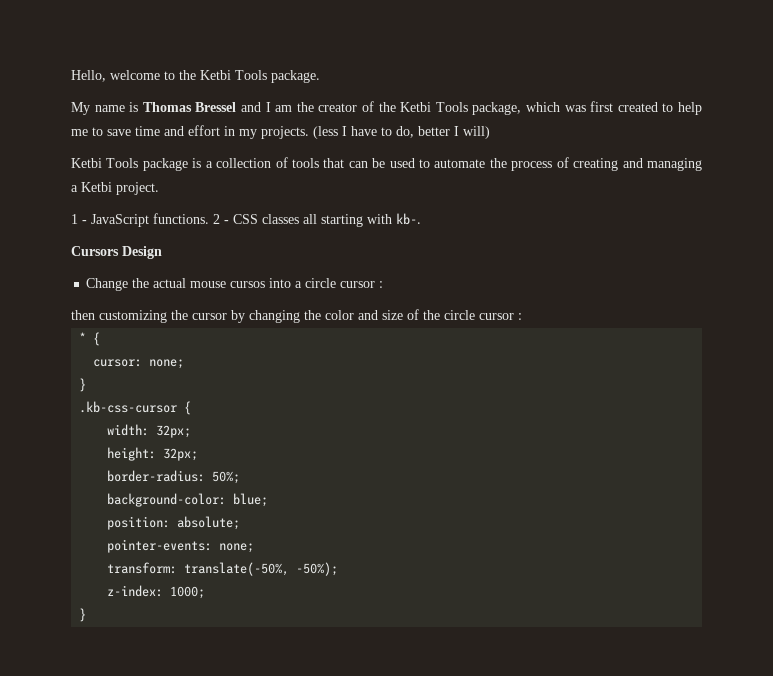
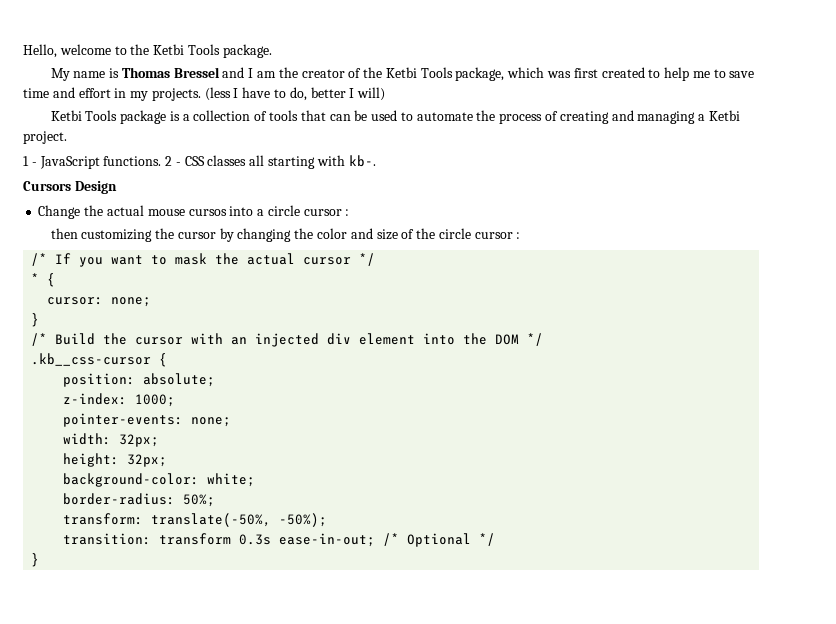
(522, 316) none -> [31,253,376,267] // /* If you want to mask the actual cursor */
[79,401,192,415] .kb-css-cursor { -> [31,333,544,347] [31,353,168,367] [63,373,216,387] [63,393,176,407] [63,413,232,427] /* Build the cursor with an injected div element into the DOM */ // .kb__css-cursor { // position: absolute; // z-index: 1000; // pointer-events: none;
(199, 454) none -> [63,473,256,487] // background-color: white;
[107,493,269,507] [107,516,241,530] [107,539,255,553] [107,562,339,576] [107,585,206,599] background-color: blue; // position: absolute; // pointer-events: none; // transform: translate(-50%, -50%); // z-index: 1000; -> [63,513,328,527] [63,533,496,547] transform: translate(-50%, -50%); // transition: transform 0.3s ease-in-out; /* Optional */

